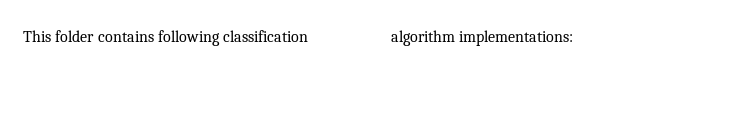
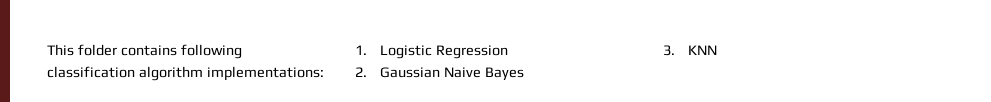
(574, 38) none -> [355,45,509,59] [355,67,525,81] [663,45,718,56] // 1. Logistic Regression // 2. Gaussian Naive Bayes // 3. KNN

